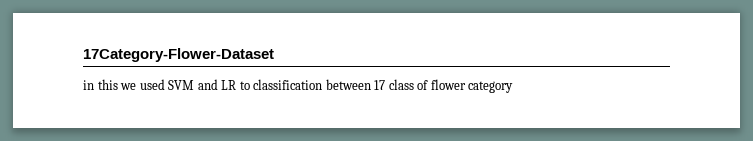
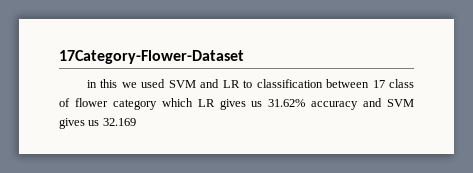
(514, 87) none -> [161,98,414,110] [59,118,136,129] which LR gives us 31.62% accuracy and SVM gives us 32.169

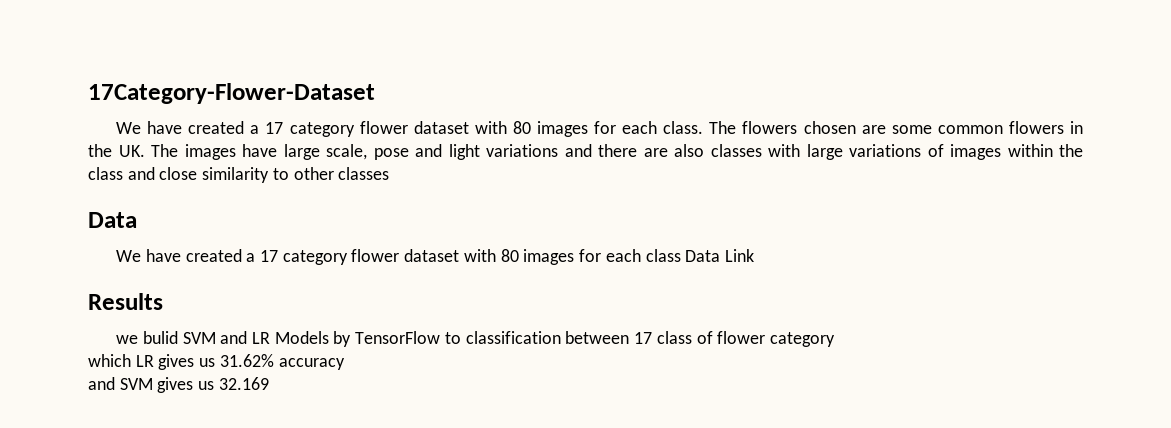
[87,79,240,88] in this we used SVM and LR -> [116,121,1083,137] [88,144,1083,160] [88,167,390,183] [88,212,137,228] [116,249,754,265] [88,293,163,310] [116,331,441,347] We have created a 17 category flower dataset with 80 images for each class. The flowers chosen are some common flowers in the UK. The images have large scale, pose and light variations and there are also classes with large variations of images within the class and close similarity to other classes // Data // We have created a 17 category flower dataset with 80 images for each class Data Link // Results // we bulid SVM and LR Models by TensorFlow
(157, 104) none -> (835, 339) //
(359, 105) none -> (345, 364) //

